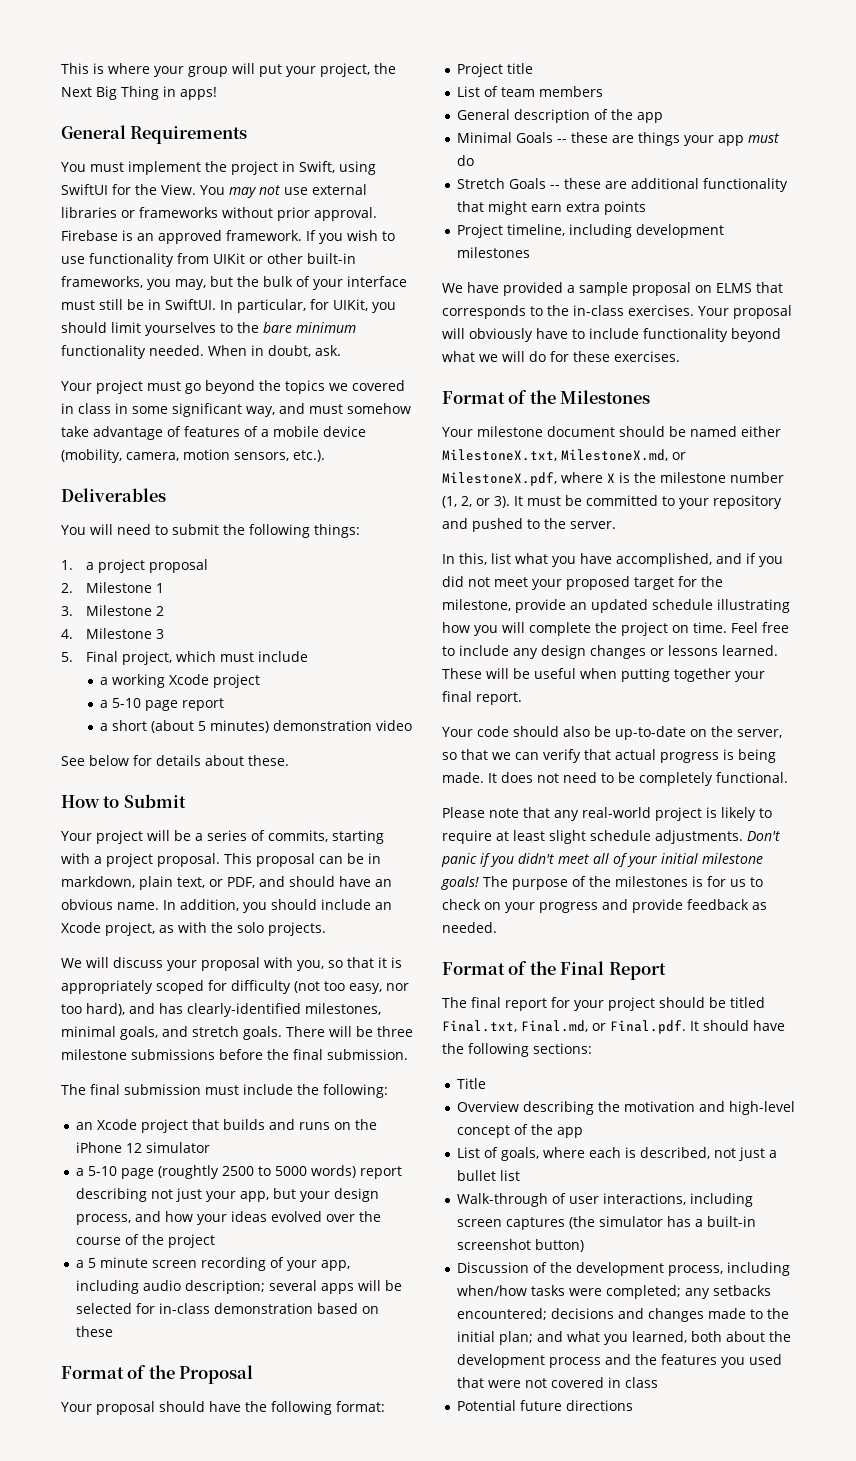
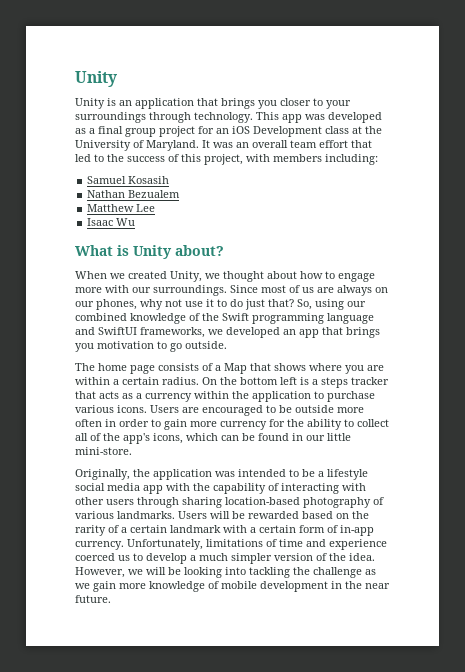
[61,63,396,77] [61,86,217,100] [61,125,248,144] [61,161,376,175] [61,184,367,198] [61,207,377,221] [61,230,395,244] [61,253,356,267] [61,276,407,290] [61,299,396,313] [61,322,356,336] [61,345,341,359] [61,380,405,394] [61,403,411,417] [61,426,366,440] [61,449,325,463] [61,488,166,502] [61,524,360,538] [61,559,208,573] [61,582,164,593] [61,605,164,616] [61,628,164,639] [61,651,308,665] [100,674,261,688] [100,698,225,711] [100,720,413,733] [61,755,289,766] [61,794,186,808] [61,830,384,844] [61,853,381,867] [61,876,392,890] [61,899,392,913] [61,922,326,936] [61,957,402,971] [61,980,409,994] [61,1003,381,1017] [61,1026,413,1040] [61,1049,408,1060] [61,1084,388,1098] [75,1119,377,1133] [75,1142,210,1153] [75,1165,402,1179] [75,1188,379,1202] [75,1211,381,1225] [75,1234,215,1248] [75,1257,350,1271] [75,1280,402,1294] [75,1303,379,1314] [75,1326,113,1337] [61,1365,254,1384] [61,1401,385,1415] [456,63,533,77] [456,86,603,97] [456,109,663,123] [456,132,779,146] [456,155,474,166] [456,178,788,192] [456,201,646,215] [456,224,724,238] [456,247,530,258] [442,282,783,296] [442,305,792,319] [442,328,781,342] [442,351,680,362] [442,390,651,404] [442,426,781,437] [442,449,686,461] [442,472,784,486] [442,495,782,509] [442,518,616,532] [442,553,783,567] [442,576,723,590] [442,599,790,613] [442,622,789,636] [442,645,778,659] [442,668,765,682] [442,691,522,705] [442,726,782,740] [442,749,776,763] [442,772,788,786] [442,807,772,821] [442,830,780,844] [441,853,763,867] [441,876,763,890] [442,899,767,913] [442,922,497,933] [442,961,666,980] [442,997,765,1011] [442,1020,785,1034] [442,1043,592,1057] [456,1078,486,1089] [456,1101,795,1115] [456,1124,583,1138] [456,1147,777,1161] [456,1170,520,1181] [456,1193,753,1207] [456,1216,756,1230] [456,1239,584,1252] [456,1262,790,1276] [456,1285,771,1299] [456,1308,789,1322] [456,1331,791,1345] [456,1354,782,1368] [456,1377,658,1388] [456,1400,633,1411] This is where your group will put your project, the Next Big Thing in apps! // General Requirements // You must implement the project in Swift, using SwiftUI for the View. You may not use external libraries or frameworks without prior approval. Firebase is an approved framework. If you wish to use functionality from UIKit or other built-in frameworks, you may, but the bulk of your interface must still be in SwiftUI. In particular, for UIKit, you should limit yourselves to the bare minimum functionality needed. When in doubt, ask. // Your project must go beyond the topics we covered in class in some significant way, and must somehow take advantage of features of a mobile device (mobility, camera, motion sensors, etc.). // Deliverables // You will need to submit the following things: // 1. a project proposal // 2. Milestone 1 // 3. Milestone 2 // 4. Milestone 3 // 5. Final project, which must include // a working Xcode project // a 5-10 page report // a short (about 5 minutes) demonstration video // See below for details about these. // How to Submit // Your project will be a series of commits, starting with a project proposal. This proposal can be in markdown, plain text, or PDF, and should have an obvious name. In addition, you should include an Xcode project, as with the solo projects. // We will discuss your proposal with you, so that it is appropriately scoped for difficulty (not too easy, nor too hard), and has clearly-identified milestones, minimal goals, and stretch goals. There will be three milestone submissions before the final submission. // The final submission must include the following: // an Xcode project that builds and runs on the iPhone 12 simulator // a 5-10 page (roughtly 2500 to 5000 words) report describing not just your app, but your design process, and how your ideas evolved over the course of the project // a 5 minute screen recording of your app, including audio description; several apps will be selected for in-class demonstration based on these // Format of the Proposal // Your proposal should have the following format: // Project title // List of team members // General description of the app // Minimal Goals -- these are things your app must do // Stretch Goals -- these are additional functionality that might earn extra points // Project timeline, including development milestones // We have provided a sample proposal on ELMS that corresponds to the in-class exercises. Your proposal will obviously have to include functionality beyond what we will do for these exercises. // Format of the Milestones // Your milestone document should be named either MilestoneX.txt, MilestoneX.md, or MilestoneX.pdf, where X is the milestone number (1, 2, or 3). It must be committed to your repository and pushed to the server. // In this, list what you have accomplished, and if you did not meet your proposed target for the milestone, provide an updated schedule illustrating how you will complete the project on time. Feel free to include any design changes or lessons learned. These will be useful when putting together your final report. // Your code should also be up-to-date on the server, so that we can verify that actual progress is being made. It does not need to be completely functional. // Please note that any real-world project is likely to require at least slight schedule adjustments. Don't panic if you didn't meet all of your initial milestone goals! The purpose of the milestones is for us to check on your progress and provide feedback as needed. // Format of the Final Report // The final report for your project should be titled Final.txt, Final.md, or Final.pdf. It should have the following sections: // Title // Overview describing the motivation and high-level concept of the app // List of goals, where each is described, not just a bullet list // Walk-through of user interactions, including screen captures (the simulator has a built-in screenshot button) // Discussion of the development process, including when/how tasks were completed; any setbacks encountered; decisions and changes made to the initial plan; and what you learned, both about the development process and the features you used that were not covered in class // Potential future directions -> [75,71,117,87] [75,98,351,109] [75,112,382,123] [75,126,382,137] [75,140,372,151] [75,154,378,165] [87,176,170,184] [87,190,181,198] [87,204,156,212] [87,218,136,226] [75,245,224,259] [75,271,375,282] [75,285,388,296] [75,299,366,310] [75,313,374,324] [75,327,380,338] [75,341,227,352] [75,363,384,374] [75,377,389,388] [75,391,375,402] [75,405,364,416] [75,419,389,430] [75,433,351,444] [75,447,132,455] [75,469,368,480] [75,483,366,494] [75,497,384,508] [75,511,369,519] [75,525,374,536] [75,539,387,550] [75,553,375,564] [75,567,376,578] [75,581,390,592] [75,595,111,603] Unity // Unity is an application that brings you closer to your surroundings through technology. This app was developed as a final group project for an iOS Development class at the University of Maryland. It was an overall team effort that led to the success of this project, with members including: // Samuel Kosasih // Nathan Bezualem // Matthew Lee // Isaac Wu // What is Unity about? // When we created Unity, we thought about how to engage more with our surroundings. Since most of us are always on our phones, why not use it to do just that? So, using our combined knowledge of the Swift programming language and SwiftUI frameworks, we developed an app that brings you motivation to go outside. // The home page consists of a Map that shows where you are within a certain radius. On the bottom left is a steps tracker that acts as a currency within the application to purchase various icons. Users are encouraged to be outside more often in order to gain more currency for the ability to collect all of the app's icons, which can be found in our little mini-store. // Originally, the application was intended to be a lifestyle social media app with the capability of interacting with other users through sharing location-based photography of various landmarks. Users will be rewarded based on the rarity of a certain landmark with a certain form of in-app currency. Unfortunately, limitations of time and experience coerced us to develop a much simpler version of the idea. However, we will be looking into tackling the challenge as we gain more knowledge of mobile development in the near future.

